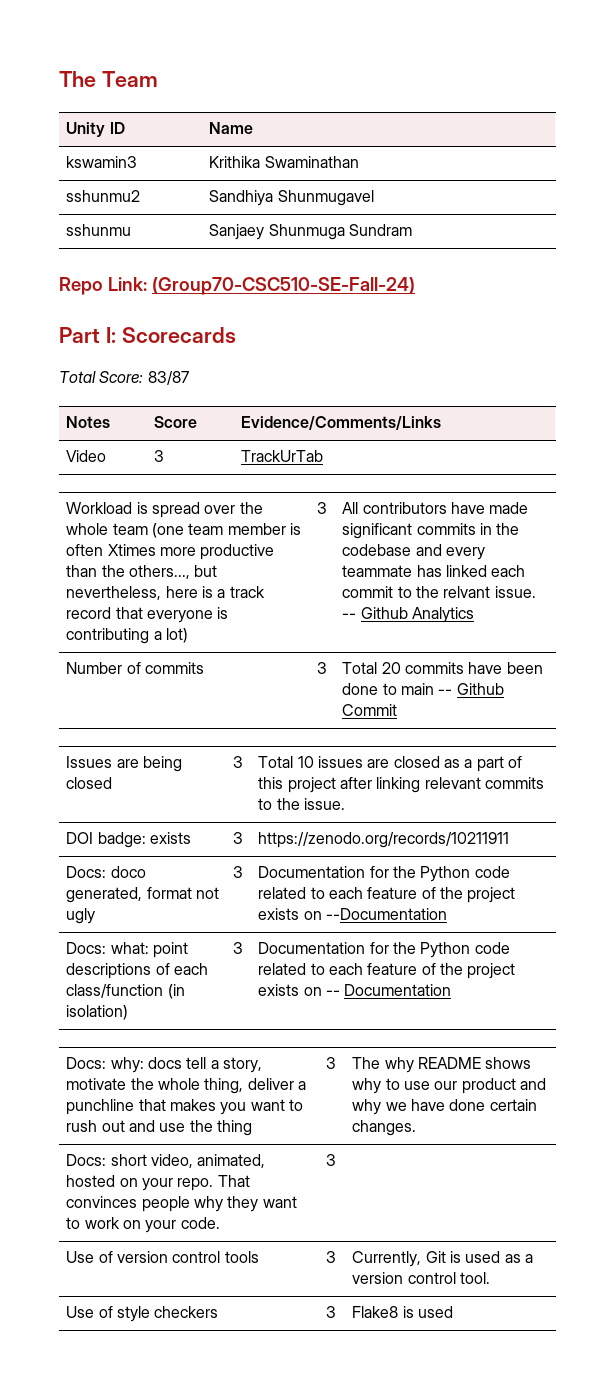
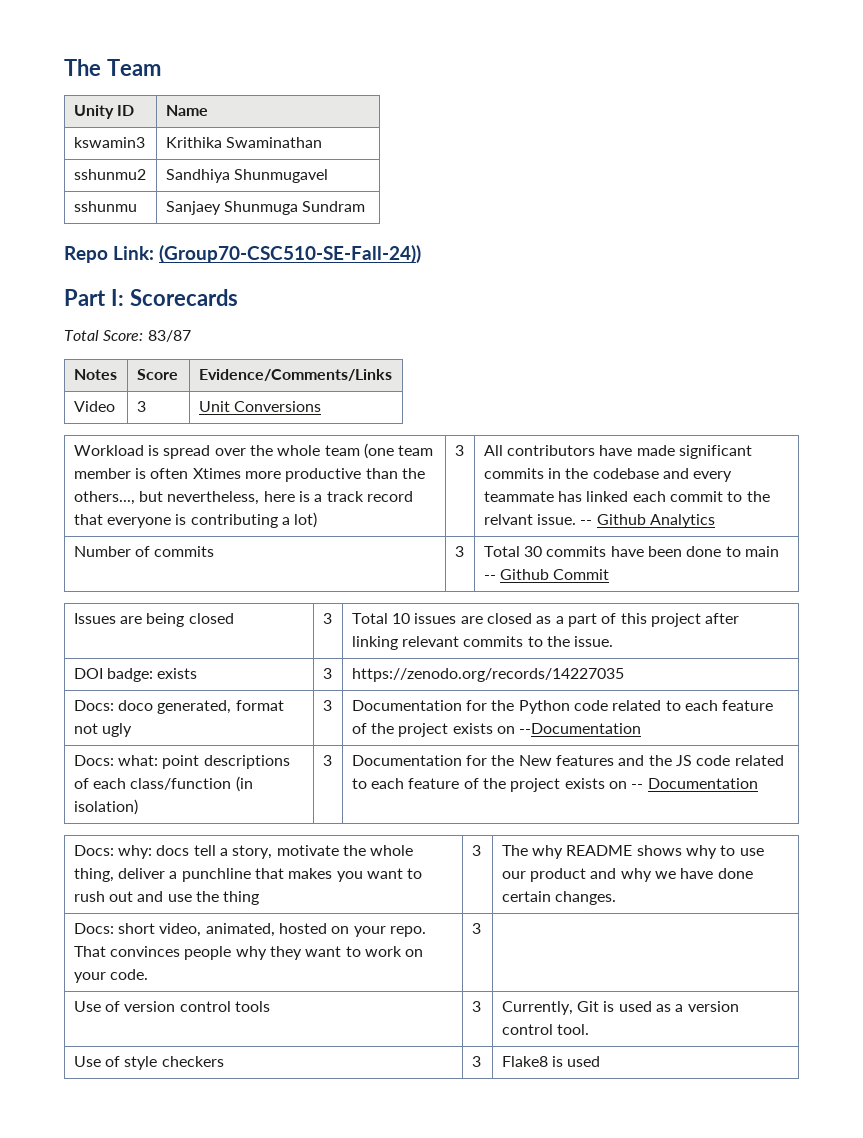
[151,277,415,295] (Group70-CSC510-SE-Fall-24) -> [159,245,421,263] (Group70-CSC510-SE-Fall-24))
[241,450,324,462] TrackUrTab -> [198,401,322,412] Unit Conversions
[381,662,401,674] 20 -> [524,546,543,557] 30
[258,832,510,848] https://zenodo.org/records/10211911 -> [351,668,624,682] https://zenodo.org/records/14227035
[420,942,471,958] Python -> [518,755,693,766] New features and the JS

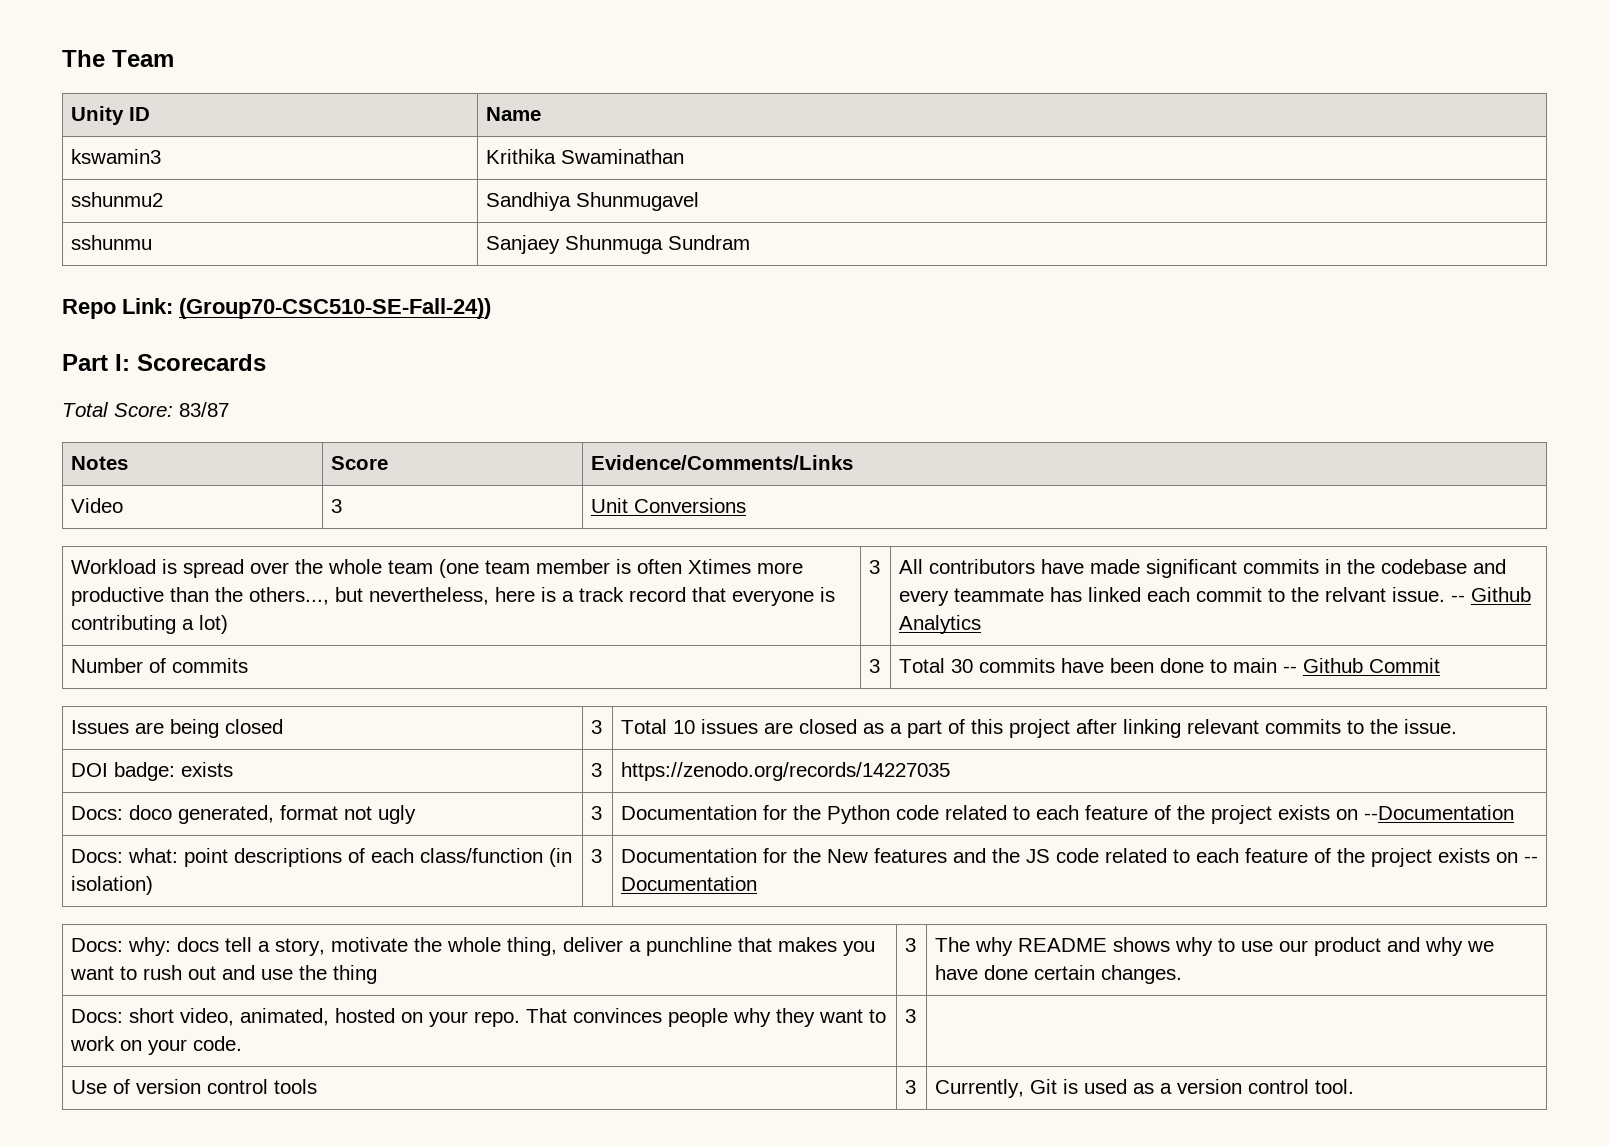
[73,1056,224,1070] [471,1056,481,1067] [501,1056,601,1067] // Use of style checkers | 3 | Flake8 is used -> (1354, 1086) none

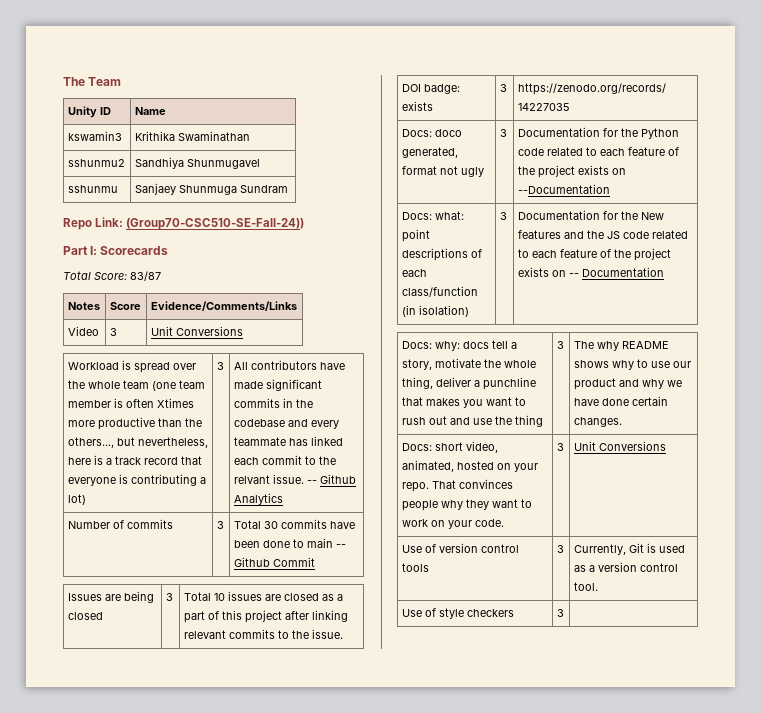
(916, 1016) none -> [573,441,666,451] Unit Conversions
(1354, 1086) none -> [401,608,514,619] [556,609,564,617] // Use of style checkers | 3 |

